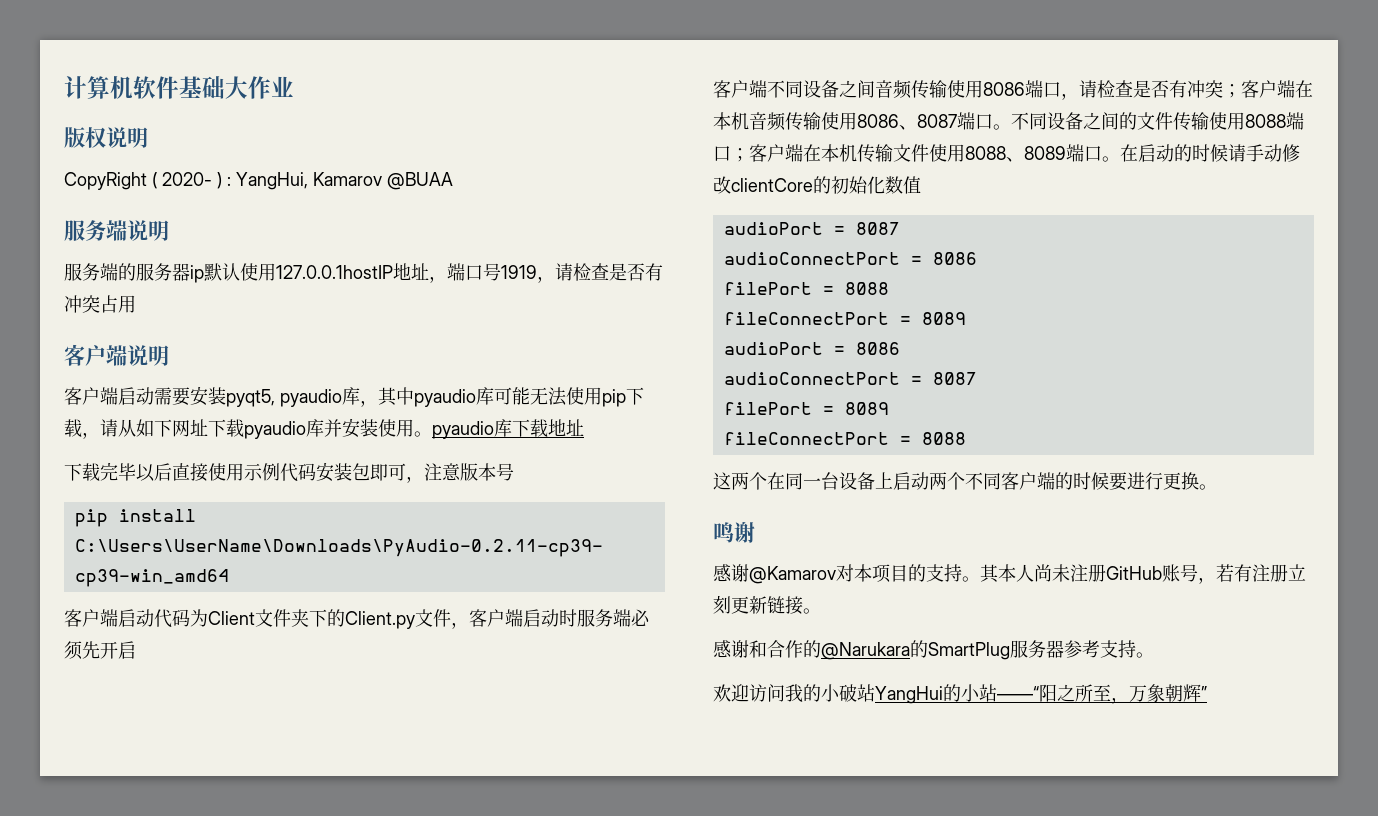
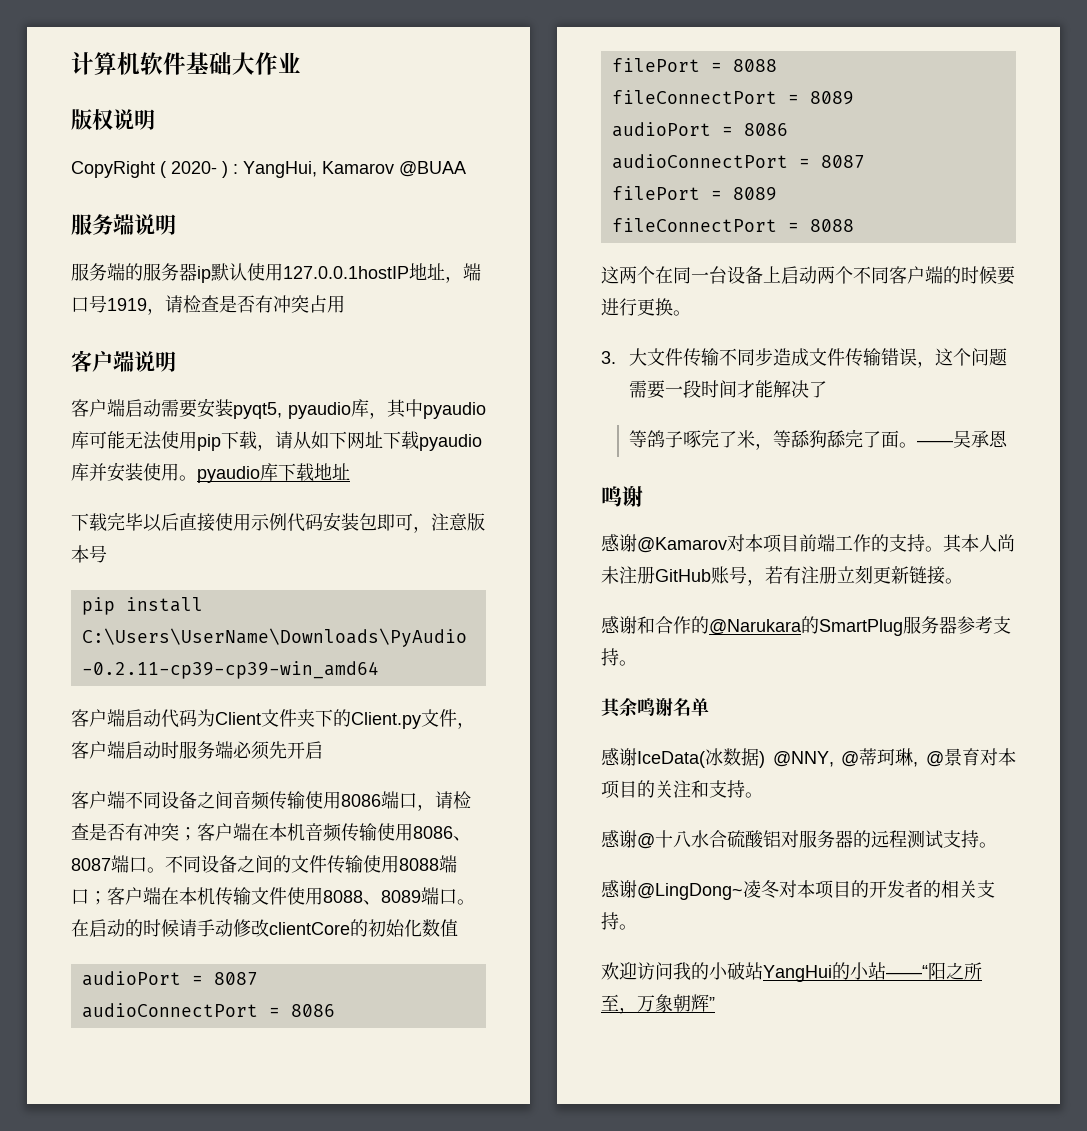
(1217, 487) none -> [601,348,1008,368] [629,380,828,399] [629,429,1009,450] // 3.大文件传输不同步造成文件传输错误，这个问题需要一段时间才能解决了 // 等鸽子啄完了米，等舔狗舔完了面。——吴承恩
(908, 573) none -> [799,534,871,552] 前端工作
(1154, 655) none -> [601,698,709,718] [601,748,1016,768] [601,780,763,799] [601,830,997,849] [601,880,995,900] [601,912,637,930] // 其余鸣谢名单 // 感谢IceData(冰数据) @NNY, @蒂珂琳, @景育对本项目的关注和支持。 // 感谢@十八水合硫酸铝对服务器的远程测试支持。 // 感谢@LingDong~凌冬对本项目的开发者的相关支持。

